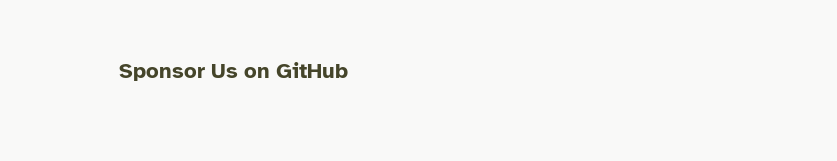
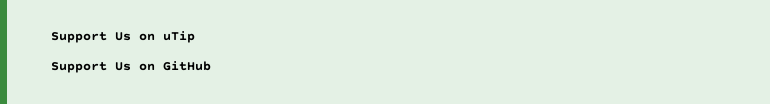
[119,64,205,81] Sponsor -> [51,31,195,43] [51,62,107,73] Support Us on uTip // Support

